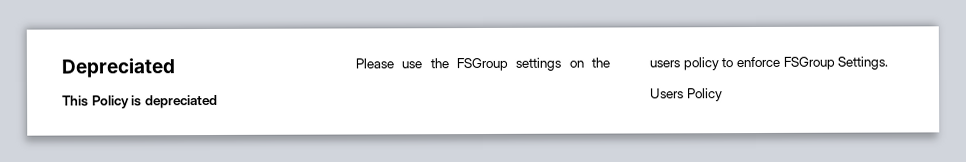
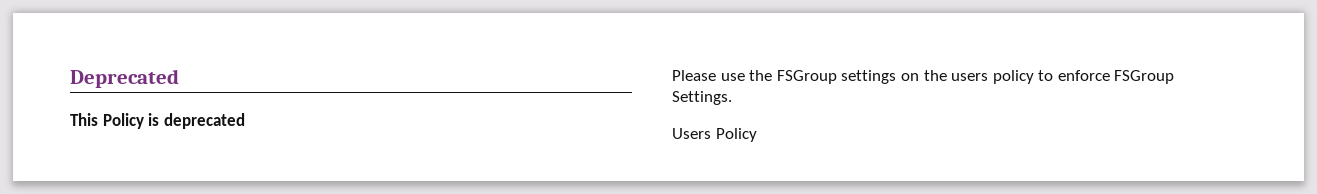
[61,58,175,78] Depreciated -> [70,69,179,88] Deprecated
[144,94,218,109] depreciated -> [163,113,245,129] deprecated

